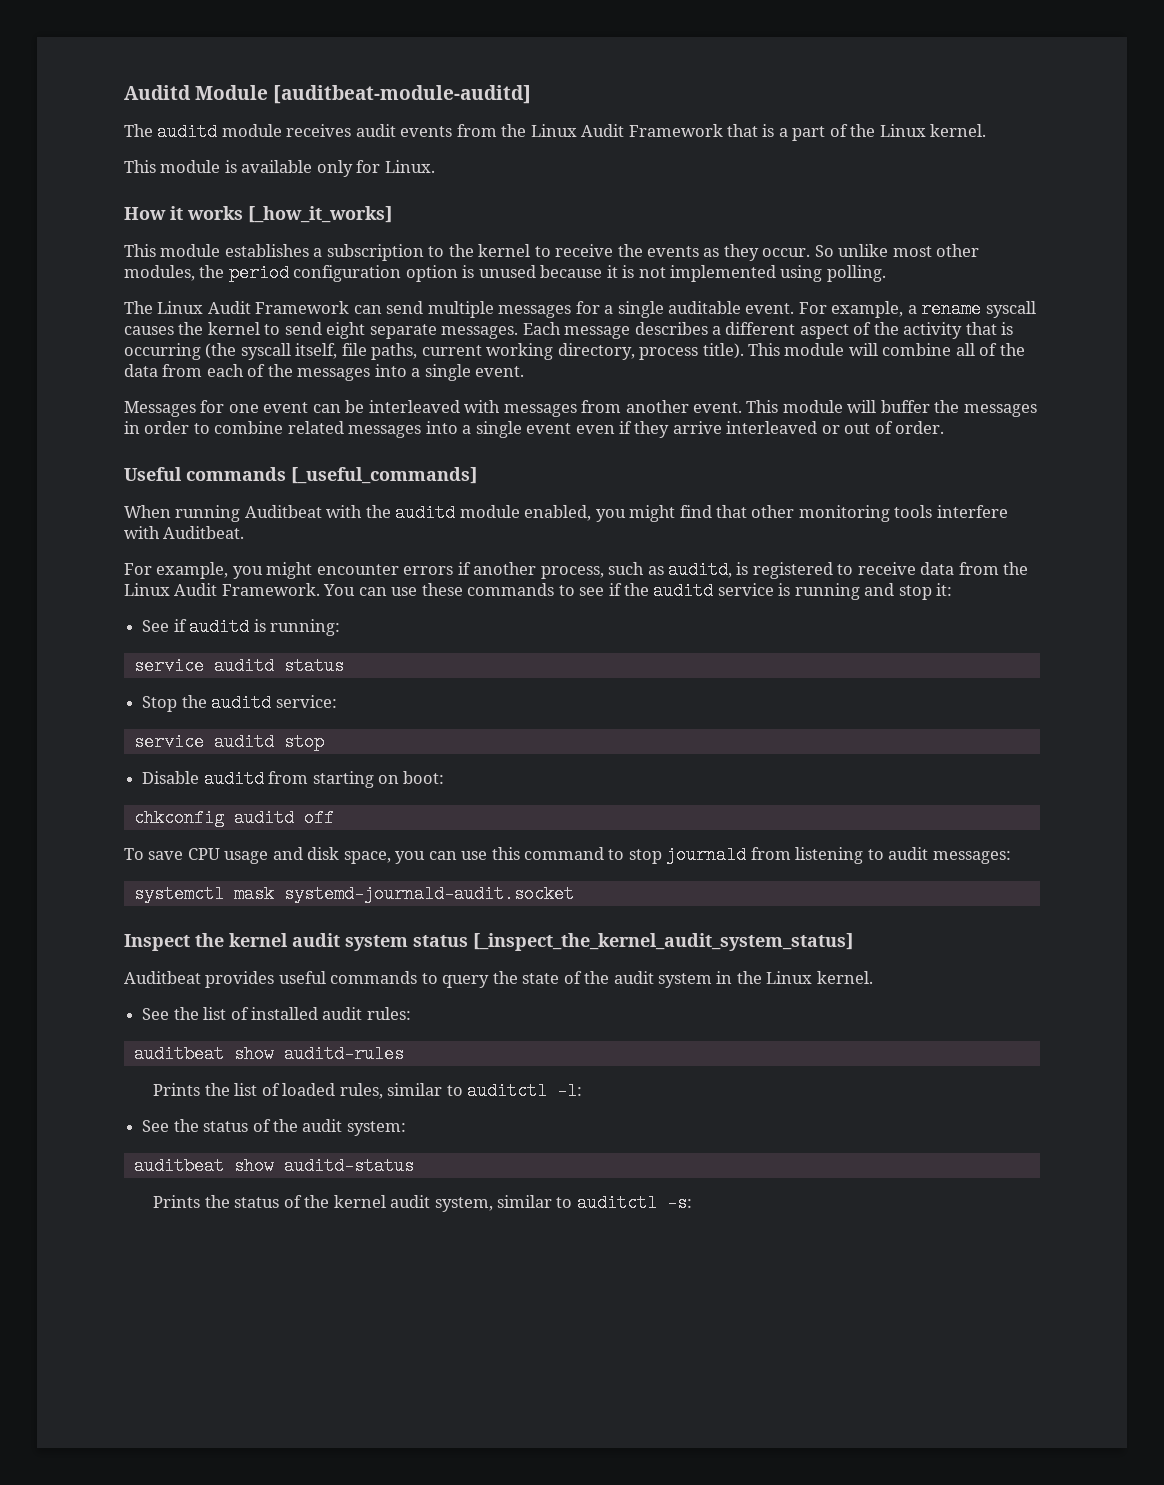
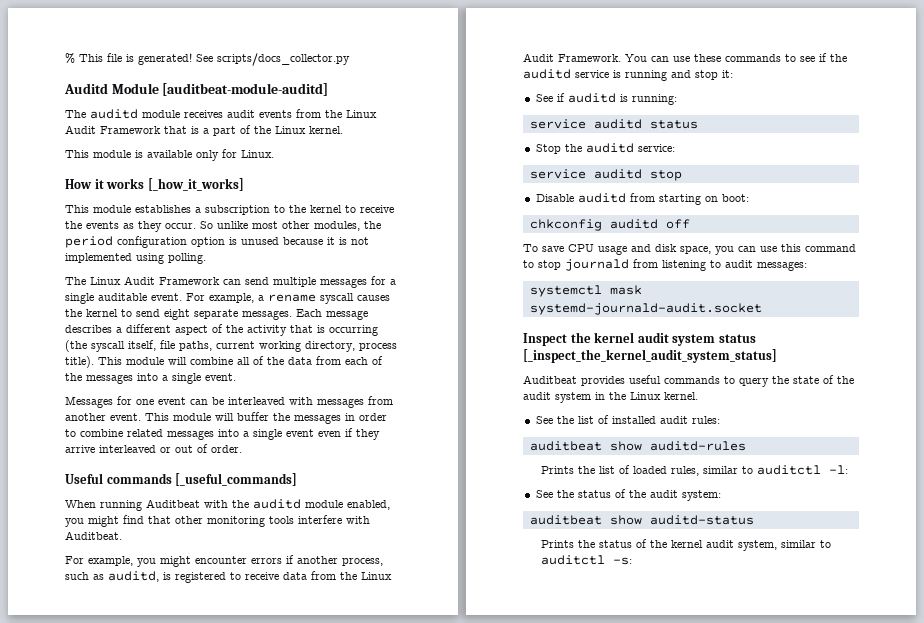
(124, 92) none -> [65,53,350,66] % This file is generated! See scripts/docs_collector.py //

